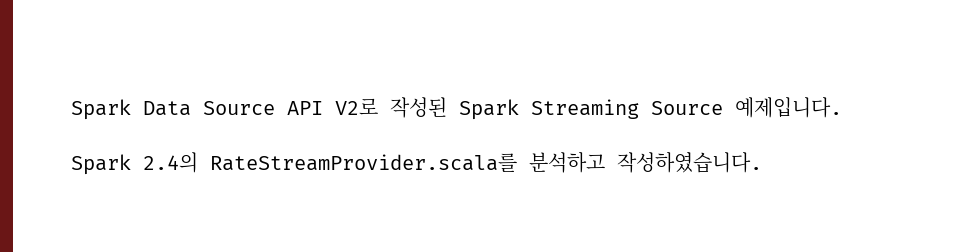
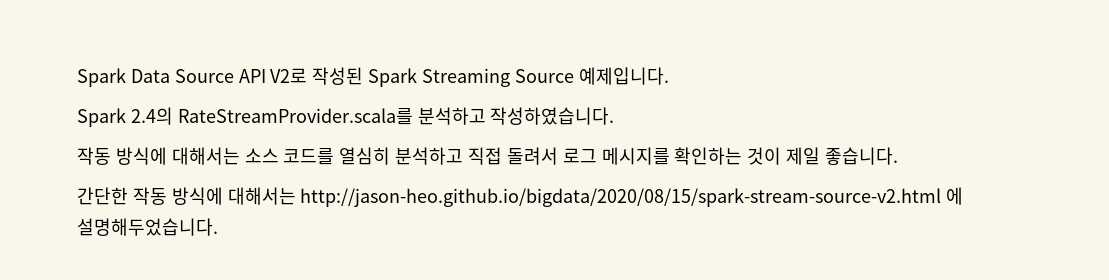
(762, 162) none -> [77,147,899,165] [77,187,964,207] [77,218,218,236] // 작동 방식에 대해서는 소스 코드를 열심히 분석하고 직접 돌려서 로그 메시지를 확인하는 것이 제일 좋습니다. // 간단한 작동 방식에 대해서는 http://jason-heo.github.io/bigdata/2020/08/15/spark-stream-source-v2.html 에 설명해두었습니다.

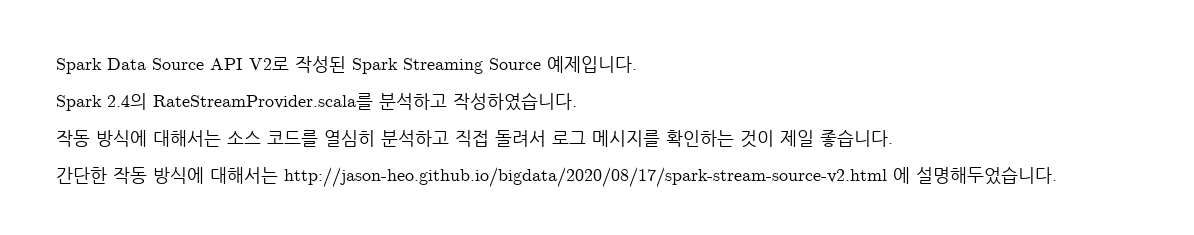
[300,188,942,207] http://jason-heo.github.io/bigdata/2020/08/15/spark-stream-source-v2.html -> [284,167,887,188] http://jason-heo.github.io/bigdata/2020/08/17/spark-stream-source-v2.html

